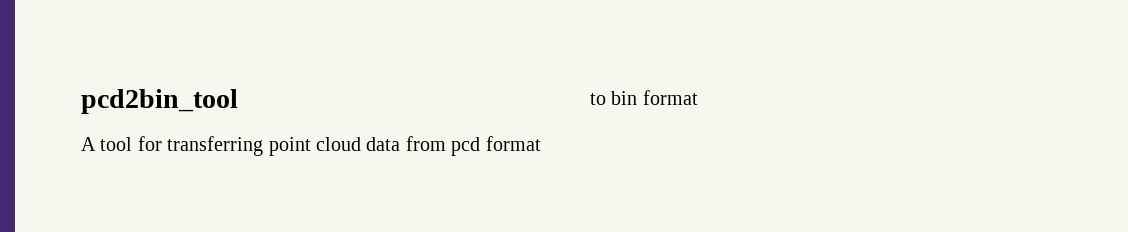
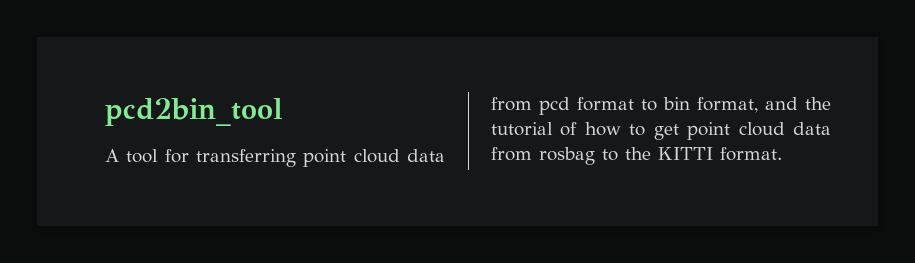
[642,90,698,105] format -> [697,97,831,113] [491,122,831,140] [491,147,782,165] format, and the tutorial of how to get point cloud data from rosbag to the KITTI format.

